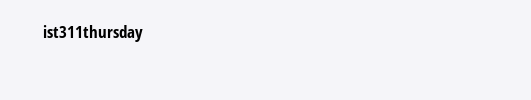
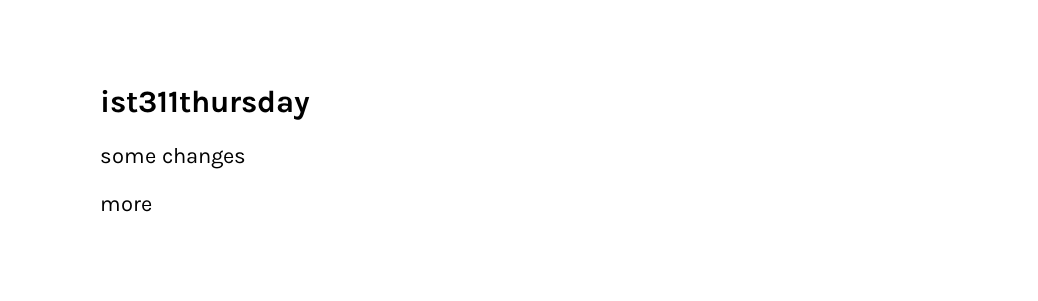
(143, 33) none -> [100,148,246,169] [100,200,152,212] // some changes // more

